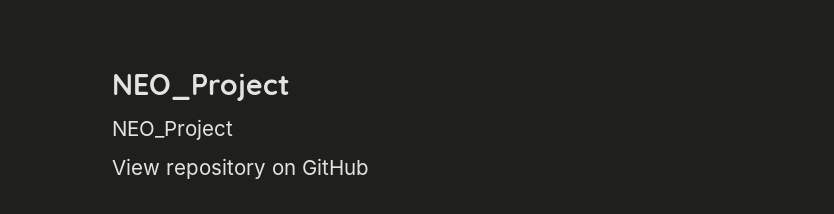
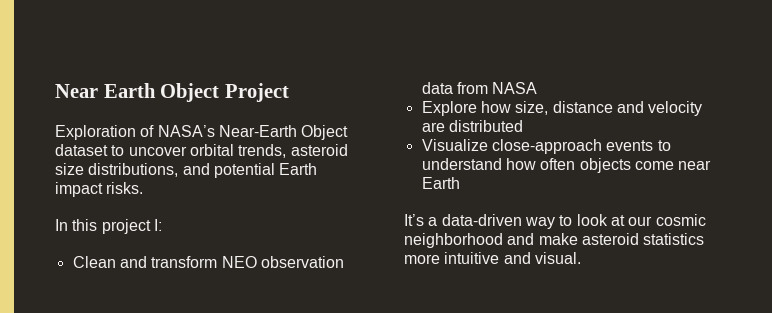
[112,73,290,101] [112,119,233,140] [112,158,369,179] NEO_Project // NEO_Project // View repository on GitHub -> [55,83,289,102] [55,125,349,140] [55,144,348,158] [55,163,318,178] [55,182,144,197] [55,219,162,234] [72,256,344,268] [421,82,538,94] [421,101,703,116] [421,120,523,132] [421,139,671,154] [421,158,712,173] [421,177,460,189] [404,214,706,229] [404,233,705,248] [404,252,581,264] Near Earth Object Project // Exploration of NASA’s Near-Earth Object dataset to uncover orbital trends, asteroid size distributions, and potential Earth impact risks. // In this project I: // Clean and transform NEO observation data from NASA // Explore how size, distance and velocity are distributed // Visualize close-approach events to understand how often objects come near Earth // It’s a data-driven way to look at our cosmic neighborhood and make asteroid statistics more intuitive and visual.

